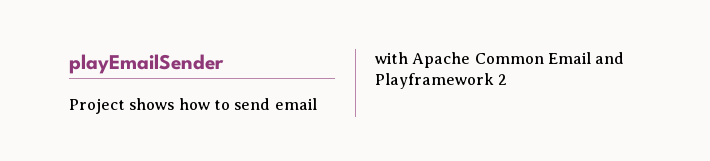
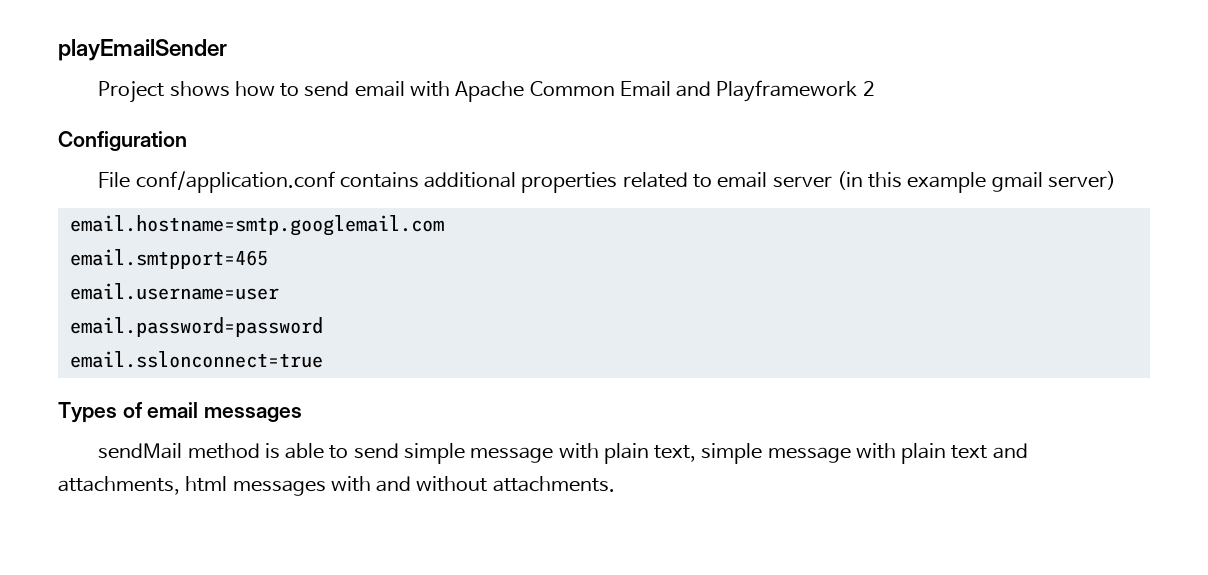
(508, 79) none -> [58,131,187,151] [98,171,1116,193] [69,215,444,236] [69,249,268,269] [69,283,279,300] [69,317,323,337] [69,351,323,368] [58,402,303,423] [98,443,1028,464] [58,476,615,496] // Configuration // File conf/application.conf contains additional properties related to email server (in this example gmail server) // email.hostname=smtp.googlemail.com // email.smtpport=465 // email.username=user // email.password=password // email.sslonconnect=true // Types of email messages // sendMail method is able to send simple message with plain text, simple message with plain text and attachments, html messages with and without attachments.

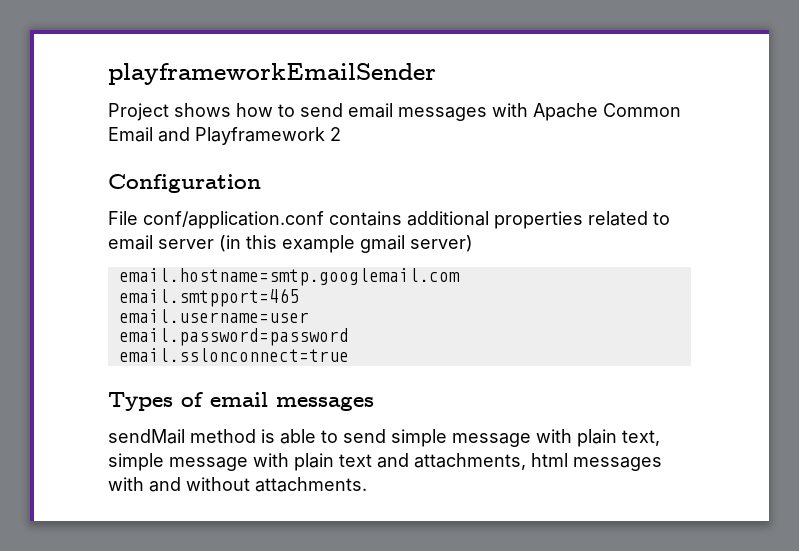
[58,39,227,61] playEmailSender -> [108,63,436,85] playframeworkEmailSender
(405, 89) none -> [398,107,487,121] messages

